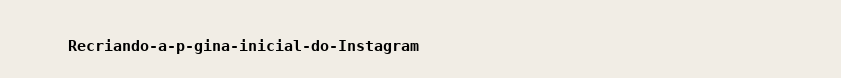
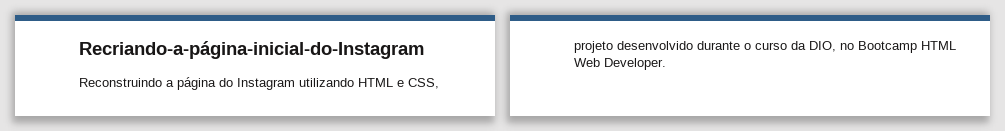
[68,39,419,54] Recriando-a-p-gina-inicial-do-Instagram -> [79,41,424,59] [79,77,439,90] [574,41,956,53] [574,58,666,70] Recriando-a-página-inicial-do-Instagram // Reconstruindo a página do Instagram utilizando HTML e CSS, projeto desenvolvido durante o curso da DIO, no Bootcamp HTML Web Developer.

